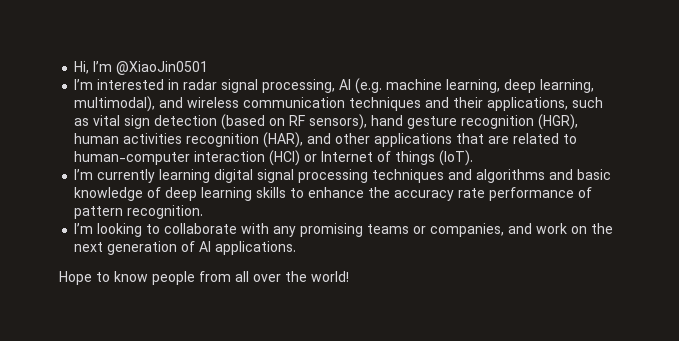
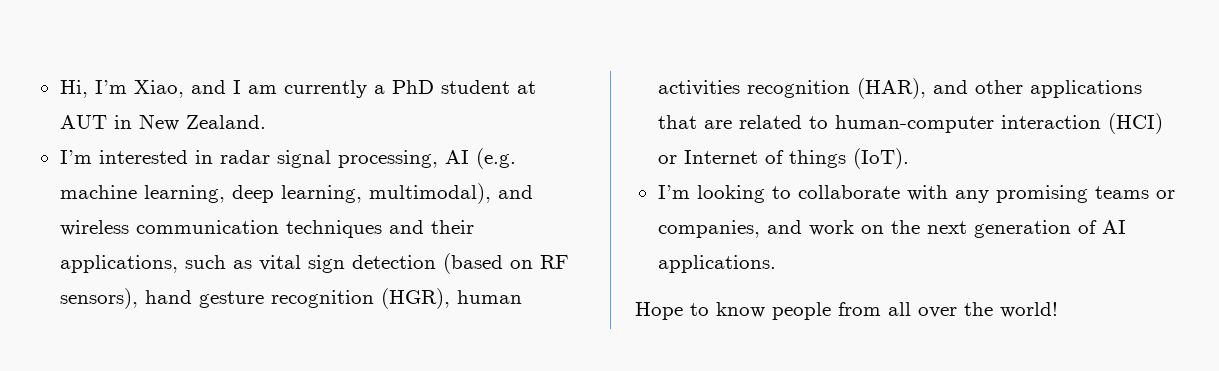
[116,61,209,75] @XiaoJin0501 -> [133,80,536,98] [59,114,266,131] Xiao, and I am currently a PhD student at AUT in New Zealand.
[74,169,612,183] [74,187,593,201] [74,205,204,219] // I’m currently learning digital signal processing techniques and algorithms and basic knowledge of deep learning skills to enhance the accuracy rate performance of pattern recognition. -> (909, 158) none

